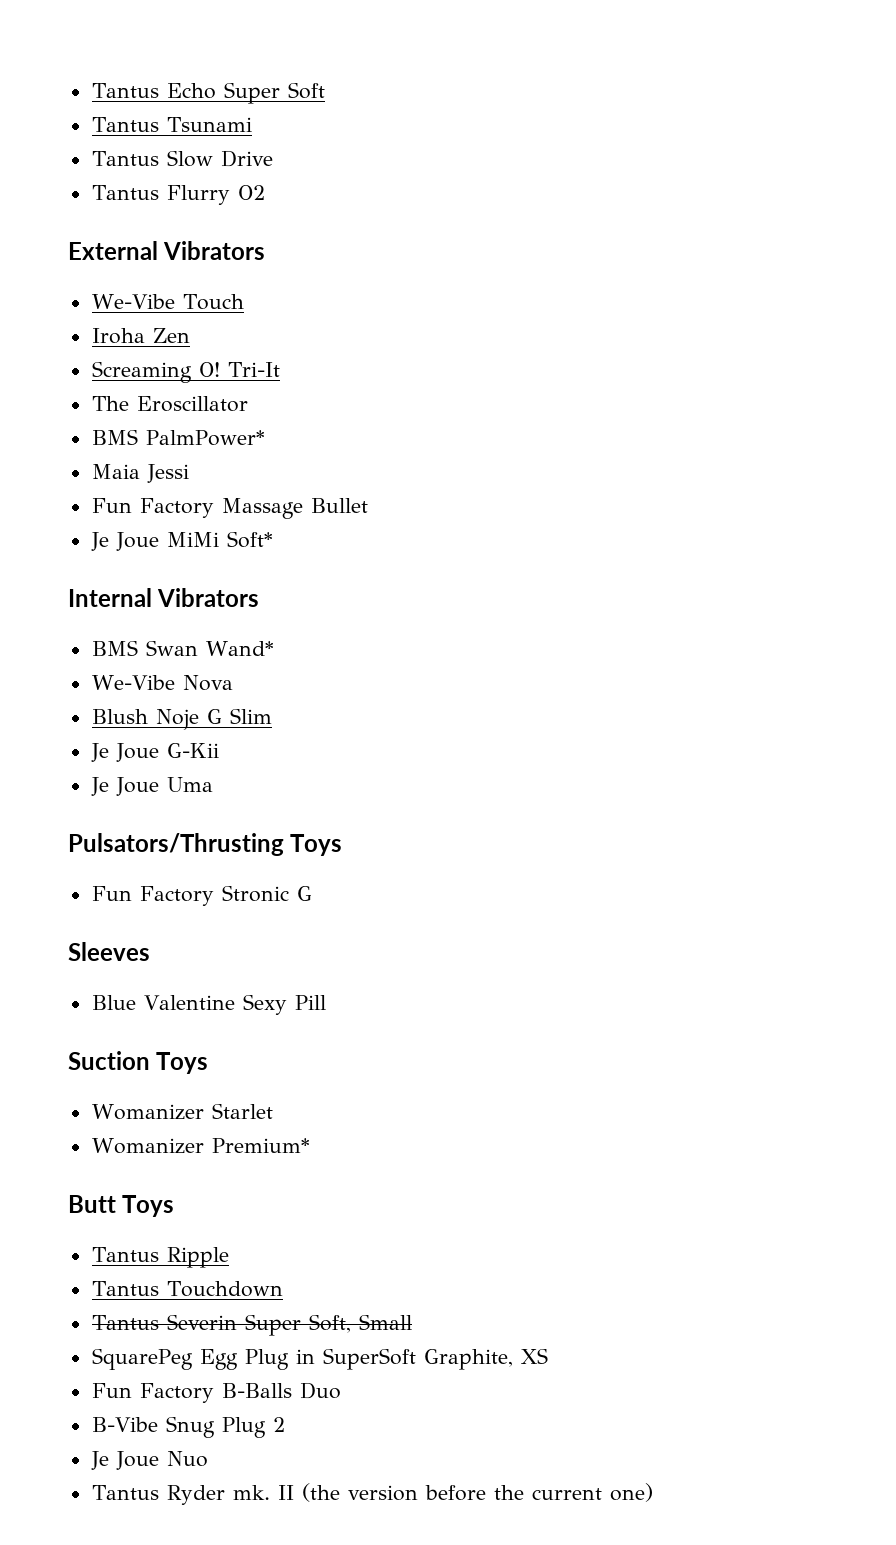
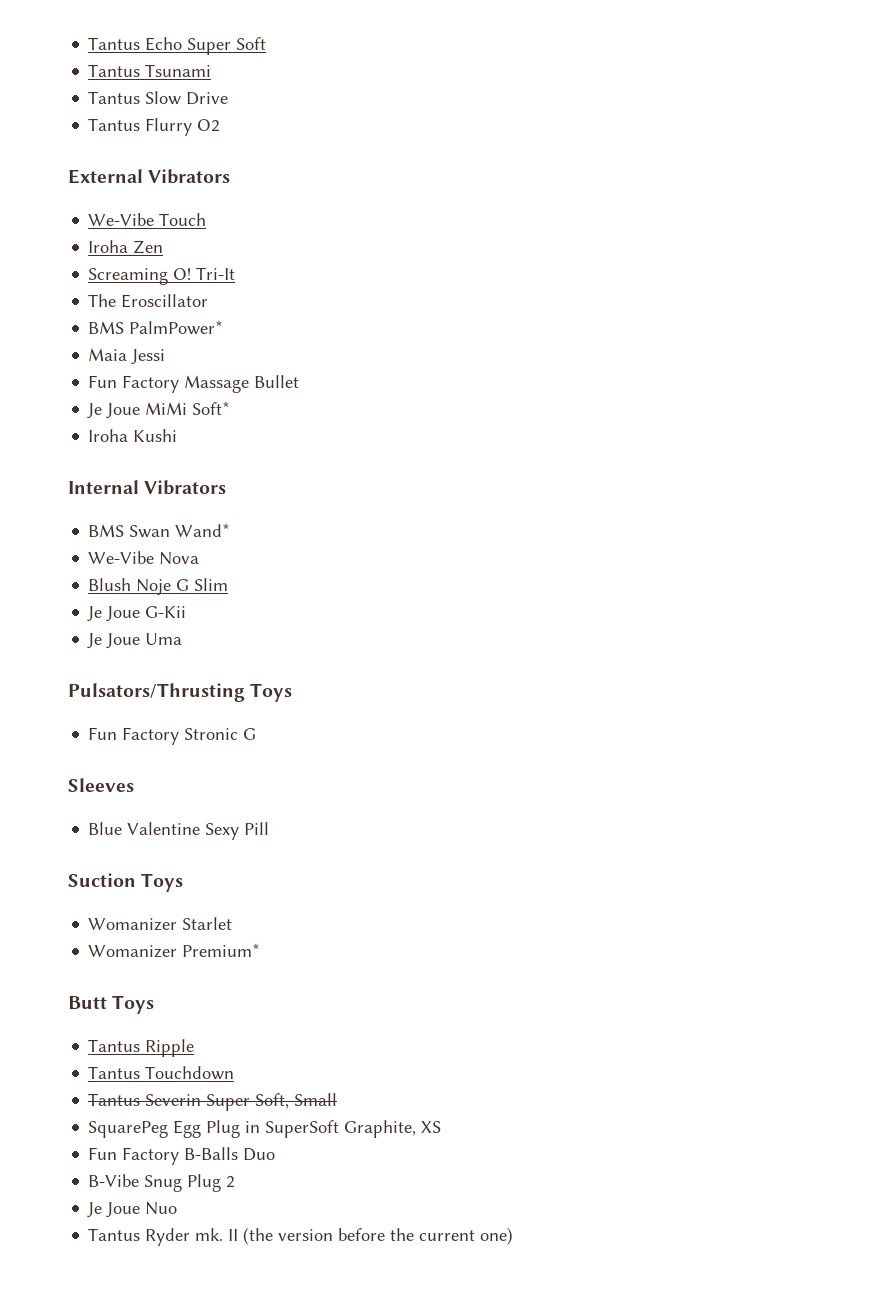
(273, 539) none -> [88,429,178,442] // Iroha Kushi

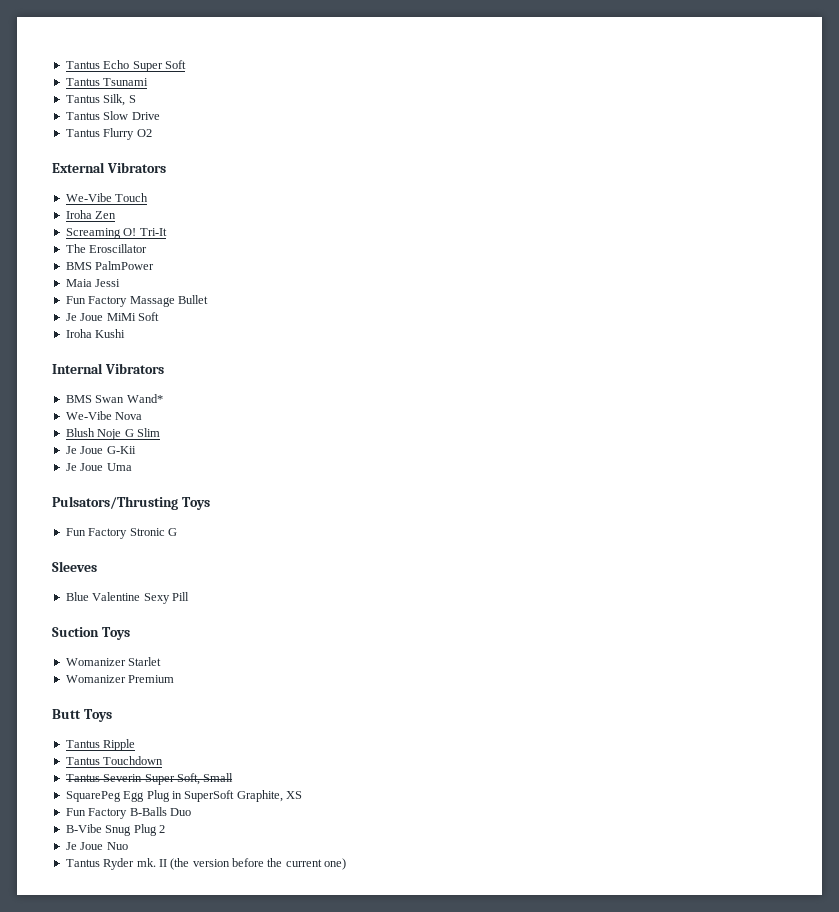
(212, 70) none -> [65,94,136,106] // Tantus Silk, S
[129,320,224,335] PalmPower* -> [95,261,155,270] PalmPower
[192,401,231,415] Soft* -> [137,312,159,321] Soft
[182,943,261,957] Premium* -> [128,675,175,683] Premium

